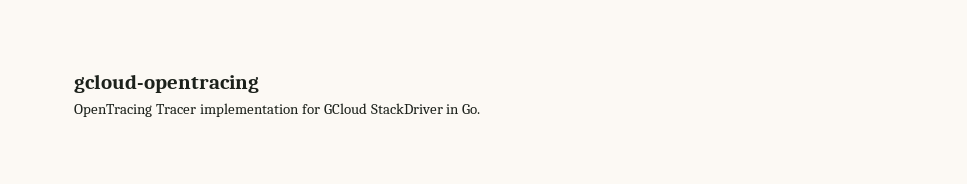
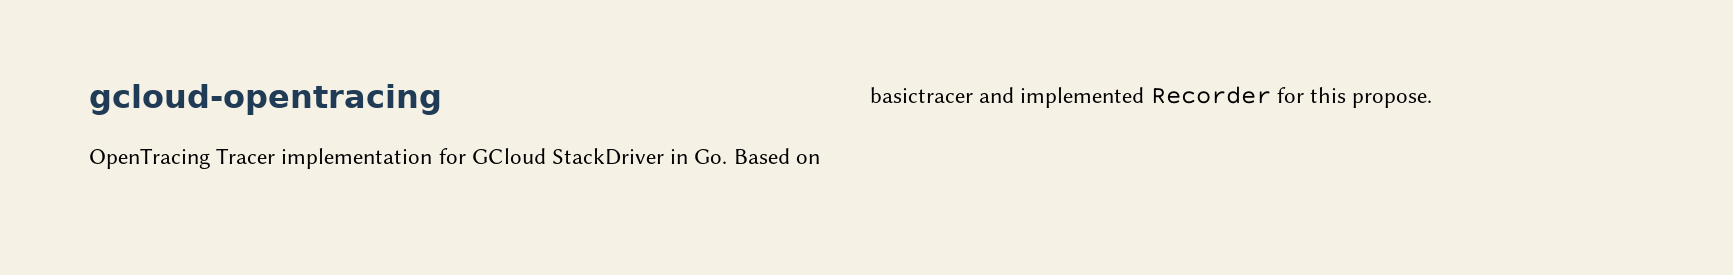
(481, 109) none -> [733,148,820,164] [870,86,1433,108] Based on basictracer and implemented Recorder for this propose.

